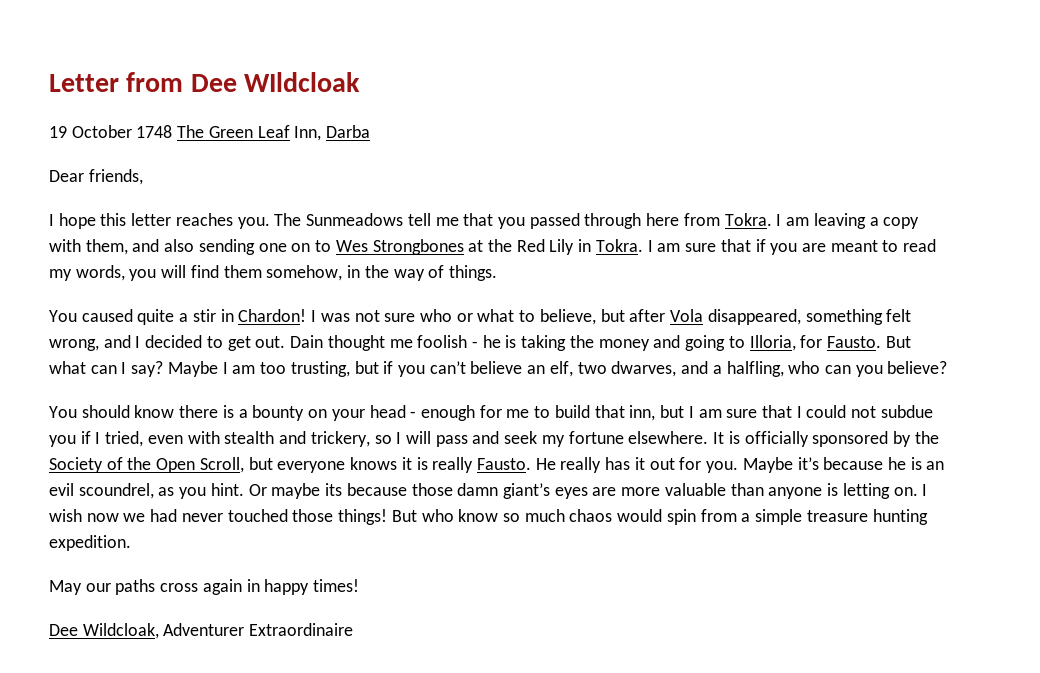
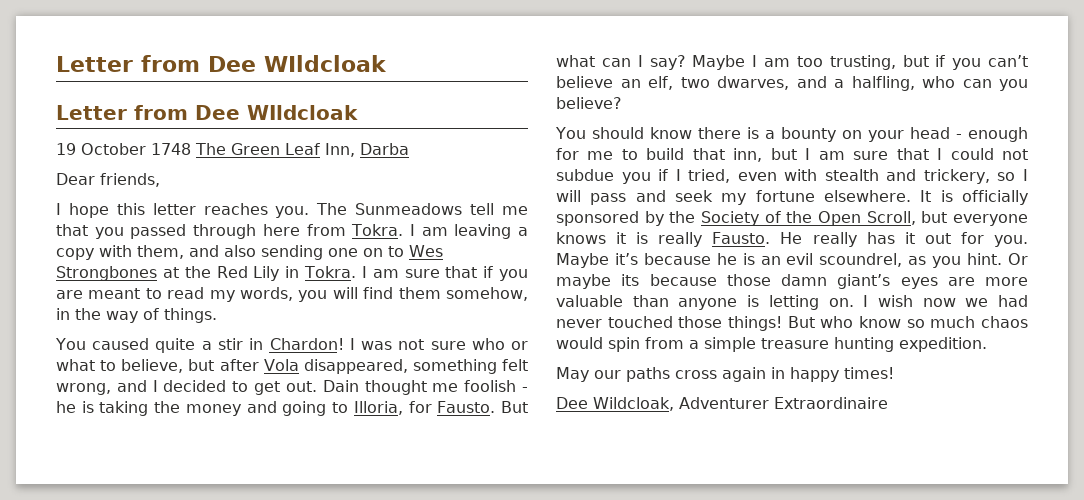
[49,72,361,92] Letter from Dee WIldcloak -> [56,55,387,72] [56,105,358,120] Letter from Dee WIldcloak // Letter from Dee WIldcloak

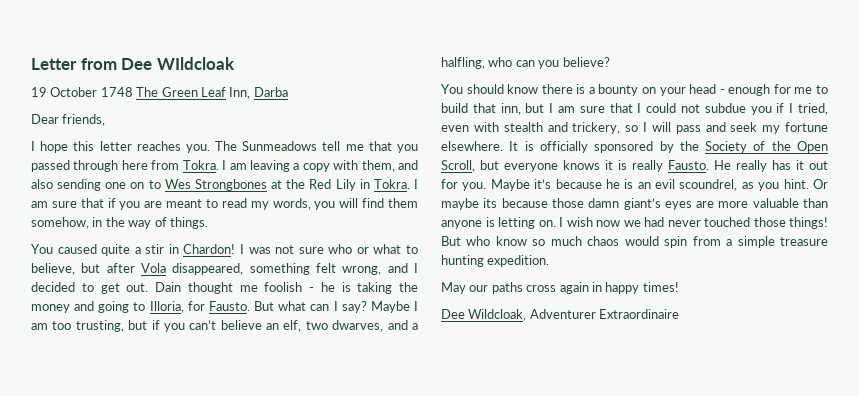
[56,55,387,72] [56,105,358,120] Letter from Dee WIldcloak // Letter from Dee WIldcloak -> [31,57,235,70] Letter from Dee WIldcloak

